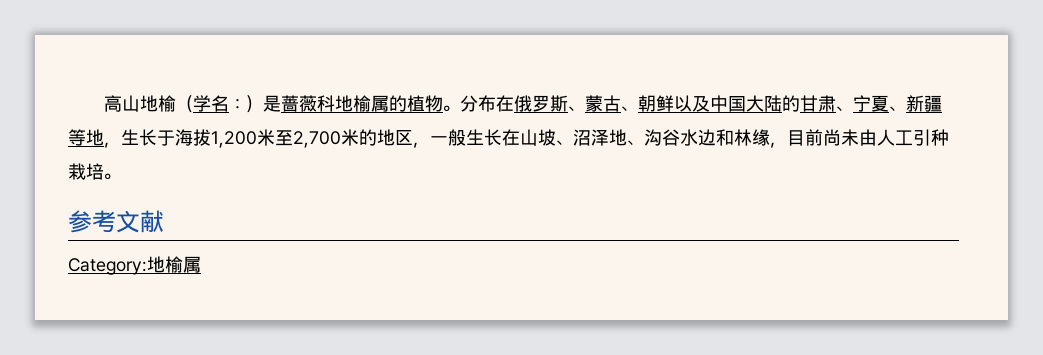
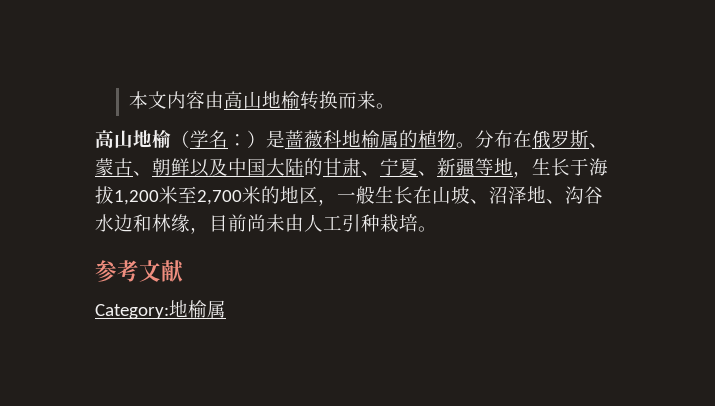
(103, 103) none -> [128,91,395,110] 本文内容由高山地榆转换而来。 //

